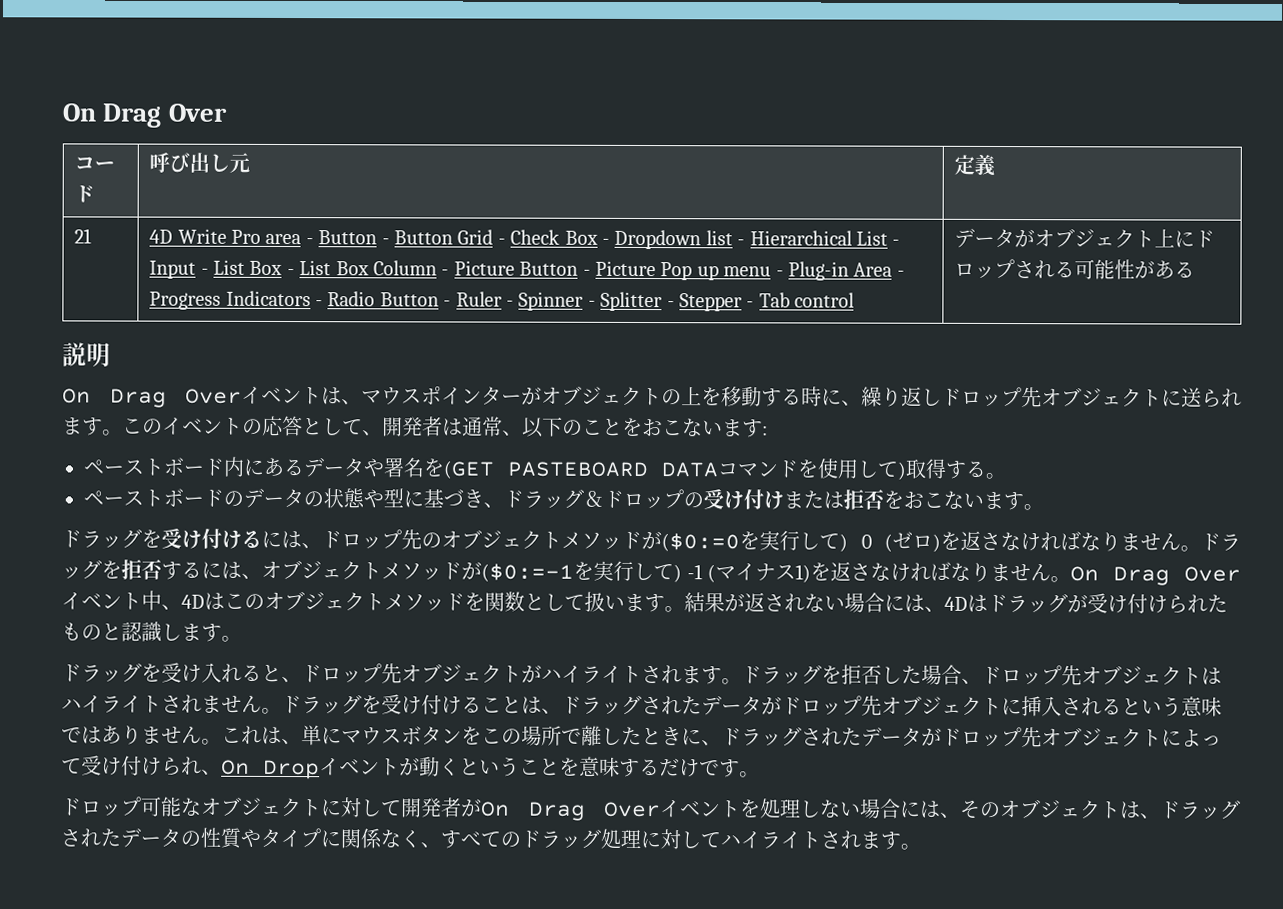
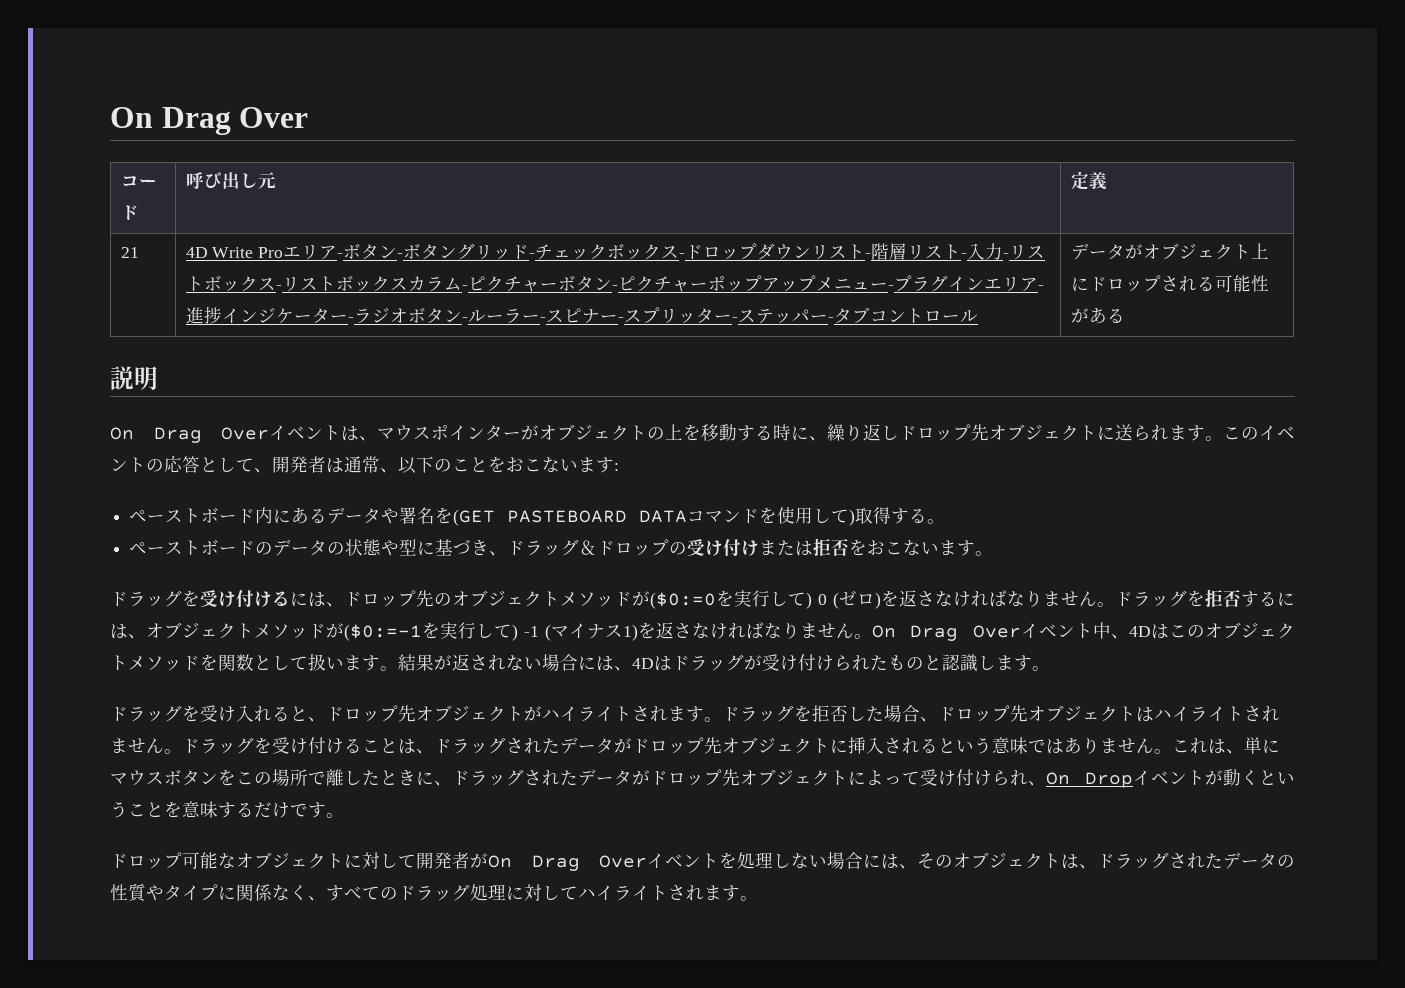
[265,229,901,250] [149,259,905,281] [149,290,856,312] area - Button - Button Grid - Check Box - Dropdown list - Hierarchical List - Input - List Box - List Box Column - Picture Button - Picture Pop up menu - Plug-in Area - Progress Indicators - Radio Button - Ruler - Spinner - Splitter - Stepper - Tab control -> [282,243,1045,260] [185,275,1044,292] [185,306,978,324] エリア-ボタン-ボタングリッド-チェックボックス-ドロップダウンリスト-階層リスト-入力-リストボックス-リストボックスカラム-ピクチャーボタン-ピクチャーポップアップメニュー-プラグインエリア-進捗インジケーター-ラジオボタン-ルーラー-スピナー-スプリッター-ステッパー-タブコントロール

